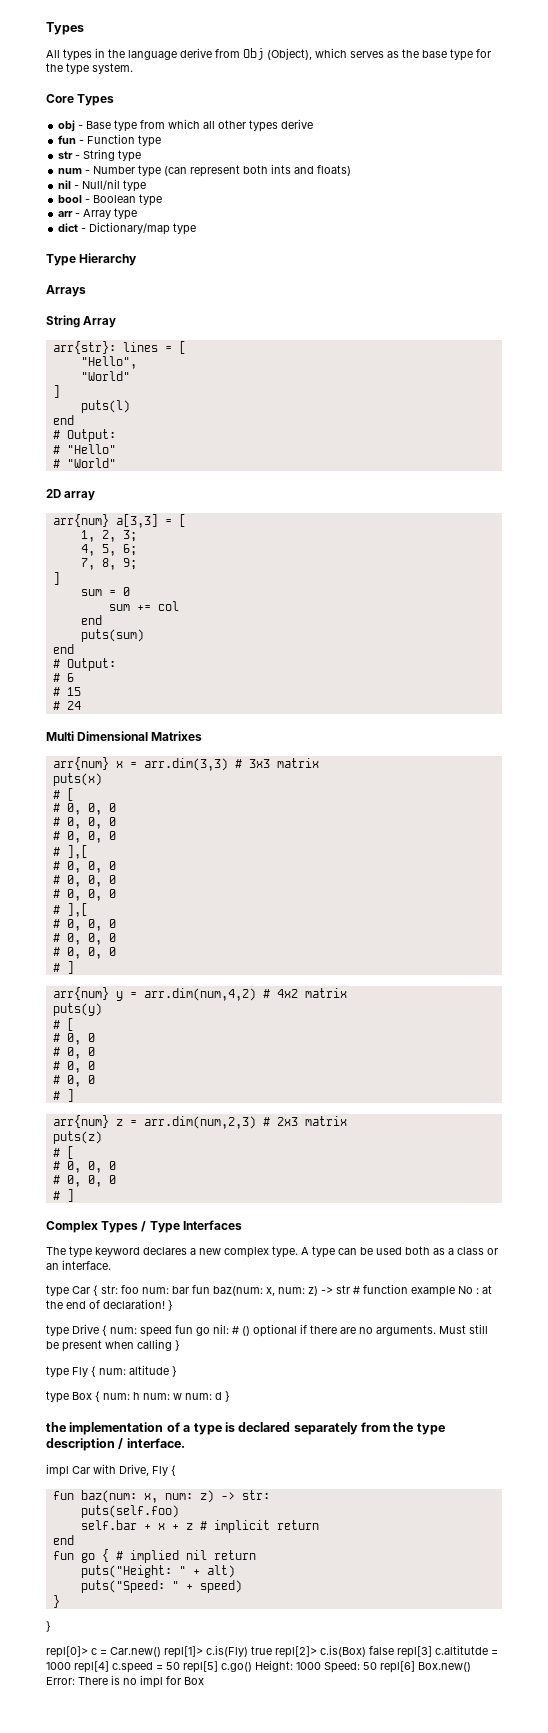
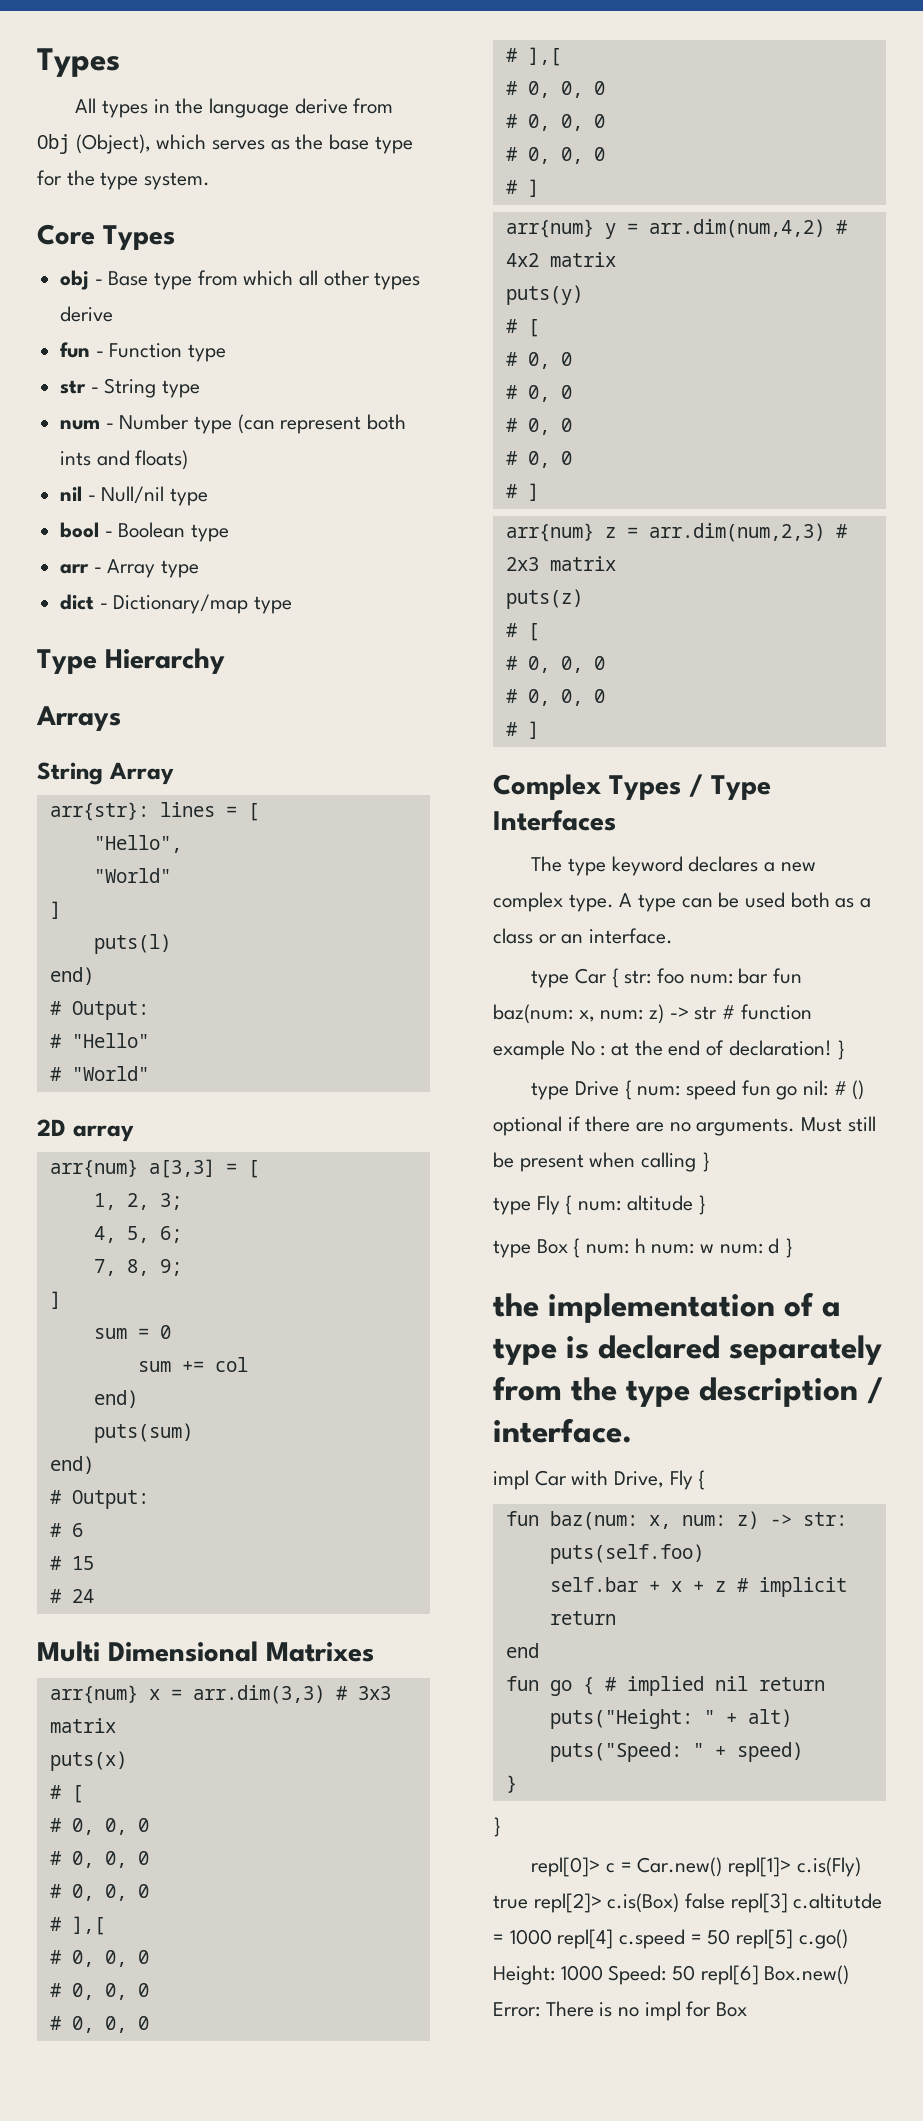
[52,415,74,425] end -> [49,967,94,985] end)
[80,615,102,625] end -> [93,1390,138,1408] end)
[52,644,74,654] end -> [49,1456,94,1474] end)

